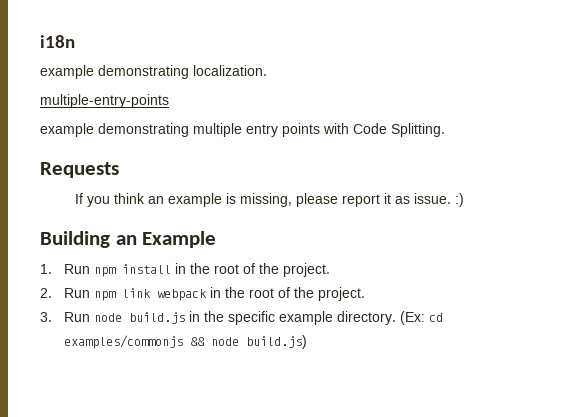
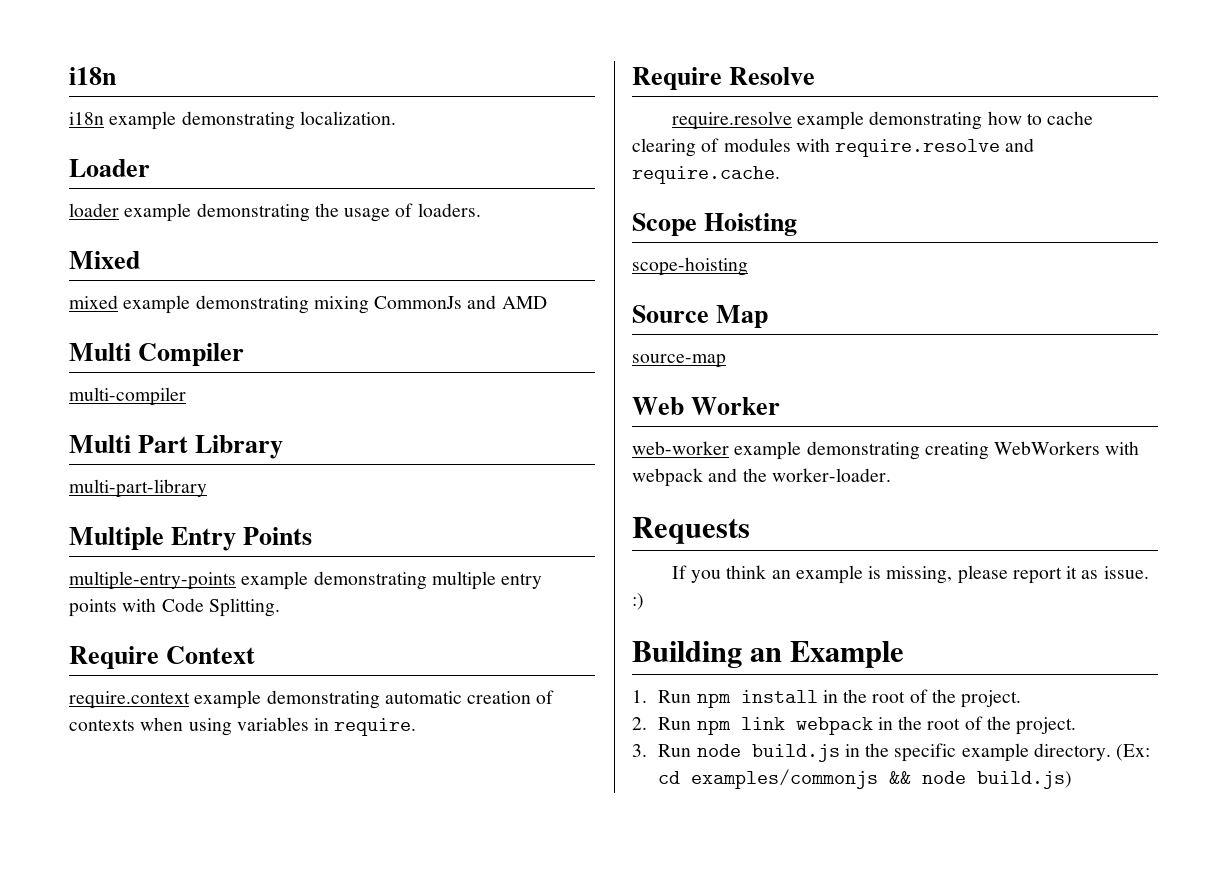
(75, 41) none -> [69,112,104,125] i18n
(267, 70) none -> [69,159,150,177] [69,203,481,222] [69,251,140,269] [69,295,547,314] [69,343,245,366] [69,387,186,406] [69,435,284,459] [69,479,207,498] [69,527,313,551] // Loader // loader example demonstrating the usage of loaders. // Mixed // mixed example demonstrating mixing CommonJs and AMD // Multi Compiler // multi-compiler // Multi Part Library // multi-part-library // Multiple Entry Points
(169, 101) // -> (236, 580) none
(445, 130) none -> [69,646,256,669] [69,690,555,709] [69,717,417,736] [632,67,816,90] [671,111,1094,130] [632,138,1035,157] [632,166,780,184] [632,213,798,236] [632,257,748,276] [632,305,769,328] [632,354,726,368] [632,397,781,415] [632,441,1140,460] [632,468,891,487] // Require Context // require.context example demonstrating automatic creation of contexts when using variables in require. // Require Resolve // require.resolve example demonstrating how to cache clearing of modules with require.resolve and require.cache. // Scope Hoisting // scope-hoisting // Source Map // source-map // Web Worker // web-worker example demonstrating creating WebWorkers with webpack and the worker-loader.

